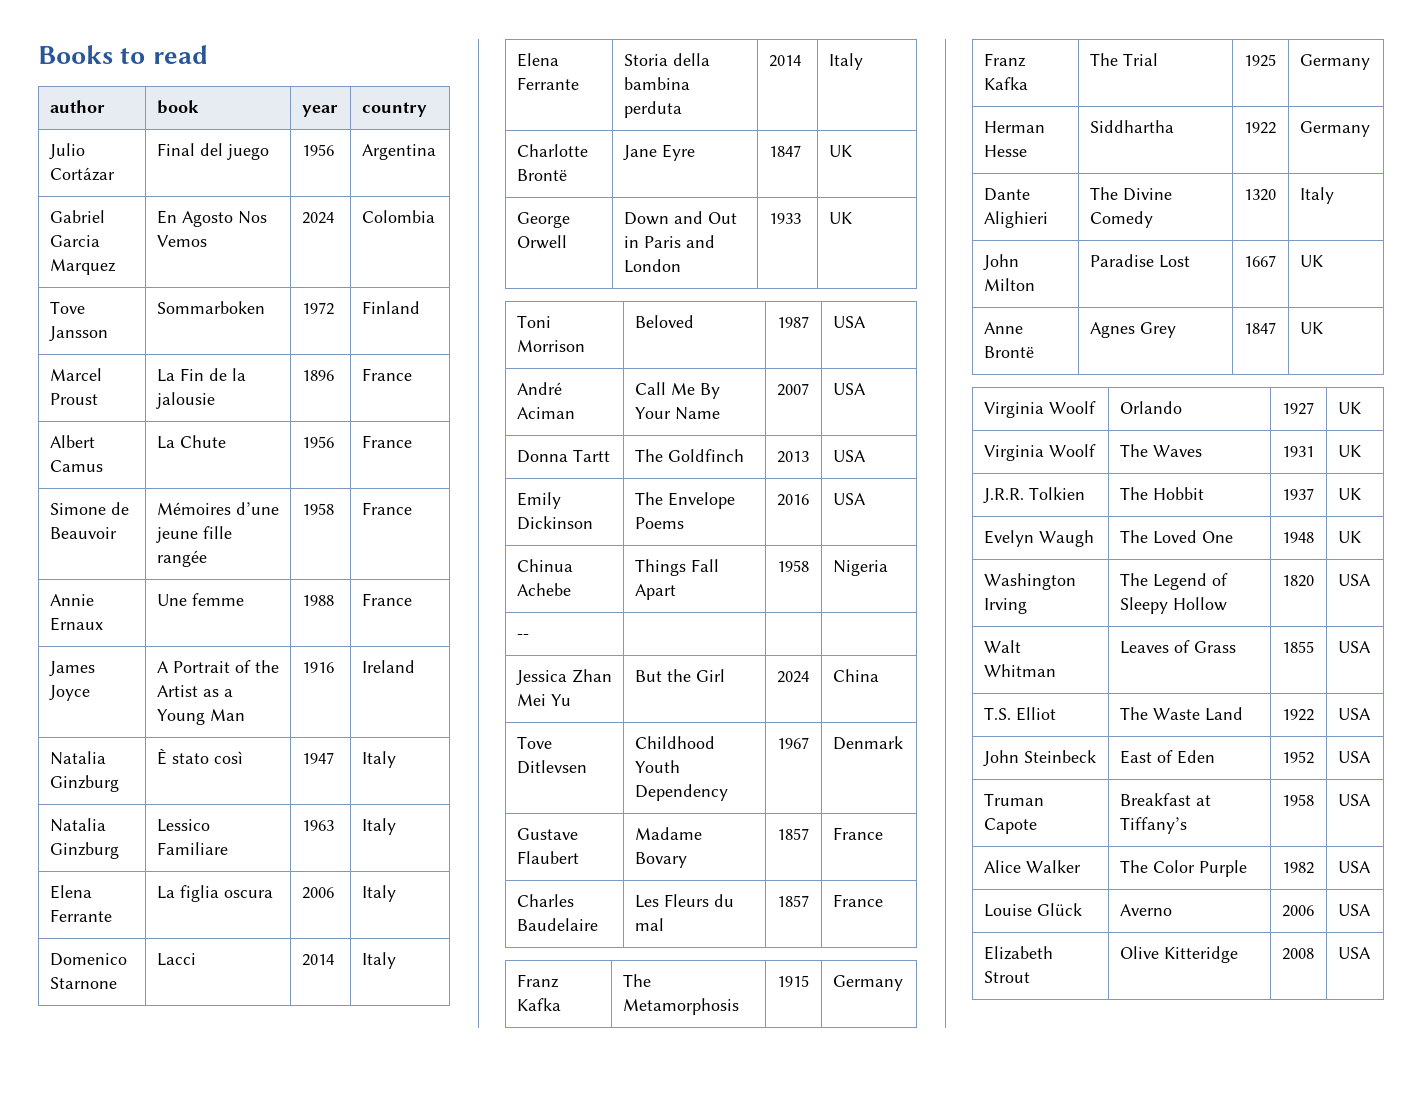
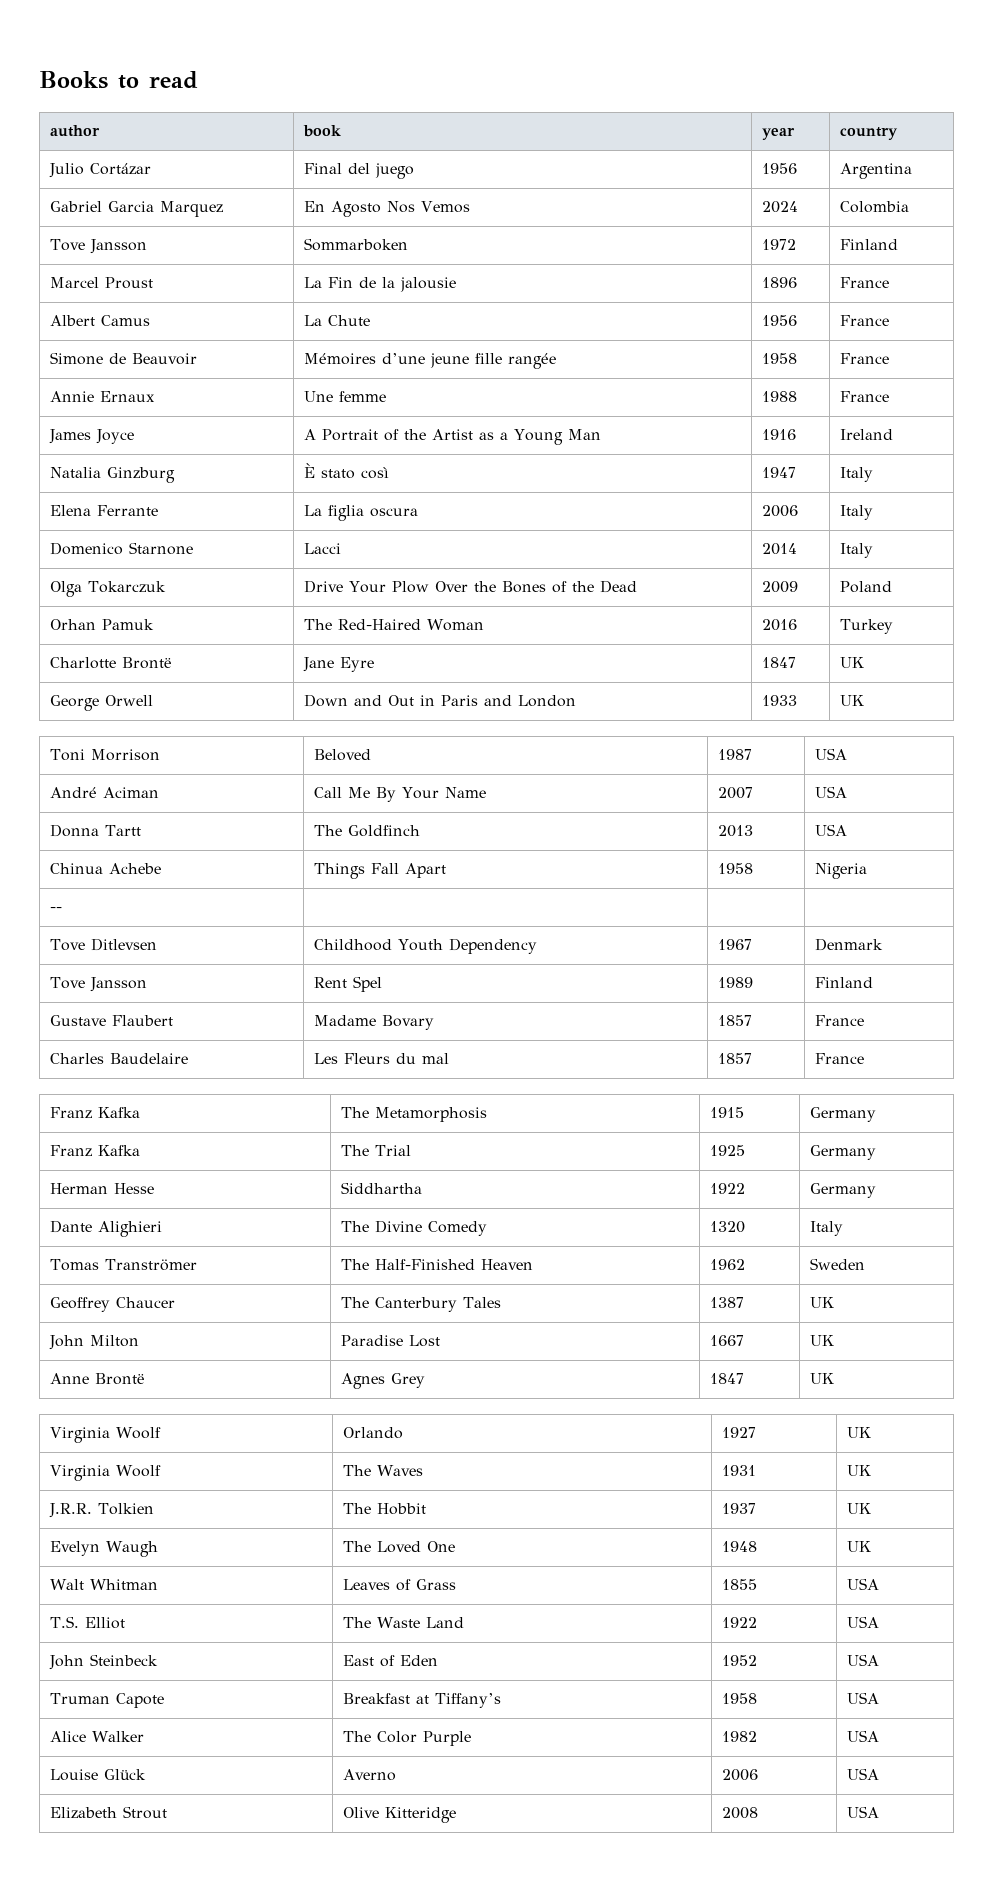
[49,818,106,832] [49,842,119,859] [156,819,210,832] [156,842,228,855] [301,820,334,831] [361,818,396,835] // Natalia Ginzburg | Lessico Familiare | 1963 | Italy -> (874, 474) none
[516,53,559,67] [516,77,579,90] [623,53,710,66] [623,77,690,90] [623,101,682,118] [768,55,801,67] [828,53,863,70] Elena Ferrante | Storia della bambina perduta | 2014 | Italy -> [50,581,167,597] [304,580,638,593] [762,581,799,593] [840,581,893,593] [50,619,155,630] [304,619,485,631] [762,619,798,631] [840,619,894,634] Olga Tokarczuk | Drive Your Plow Over the Bones of the Dead | 2009 | Poland // Orhan Pamuk | The Red-Haired Woman | 2016 | Turkey
[516,492,561,509] [516,516,593,530] [634,492,735,509] [634,517,684,529] [776,494,809,506] [832,493,866,505] // Emily Dickinson | The Envelope Poems | 2016 | USA -> (848, 830) none
[515,669,612,686] [516,694,571,706] [634,669,725,682] [776,671,809,683] [832,669,879,682] // Jessica Zhan Mei Yu | But the Girl | 2024 | China -> (63, 909) none
(903, 743) none -> [50,977,148,992] [314,976,383,992] [718,977,754,988] [815,977,874,988] // Tove Jansson | Rent Spel | 1989 | Finland
(1334, 195) none -> [50,1259,198,1271] [341,1259,534,1270] [710,1259,746,1270] [810,1258,866,1270] [50,1297,176,1312] [341,1297,502,1312] [710,1297,745,1308] [810,1297,835,1308] // Tomas Tranströmer | The Half-Finished Heaven | 1962 | Sweden // Geoffrey Chaucer | The Canterbury Tales | 1387 | UK
[983,573,1076,590] [983,598,1027,614] [1119,573,1228,590] [1119,597,1227,614] [1281,575,1314,587] [1337,574,1371,586] // Washington Irving | The Legend of Sleepy Hollow | 1820 | USA -> (872, 1546) none

